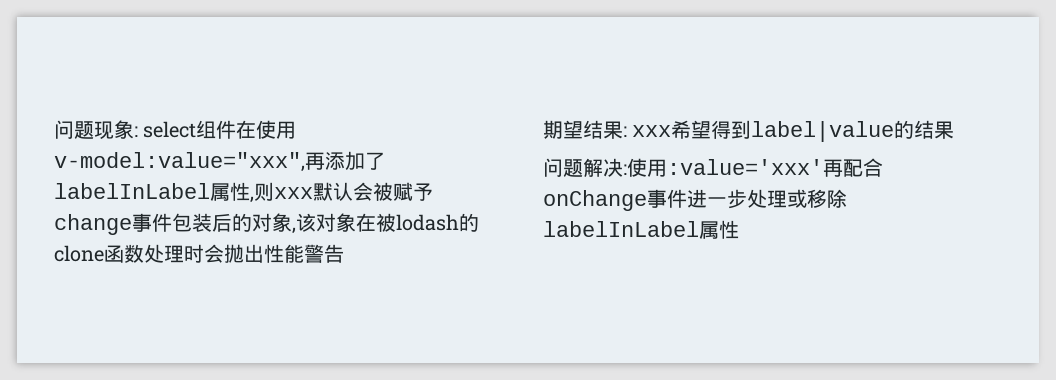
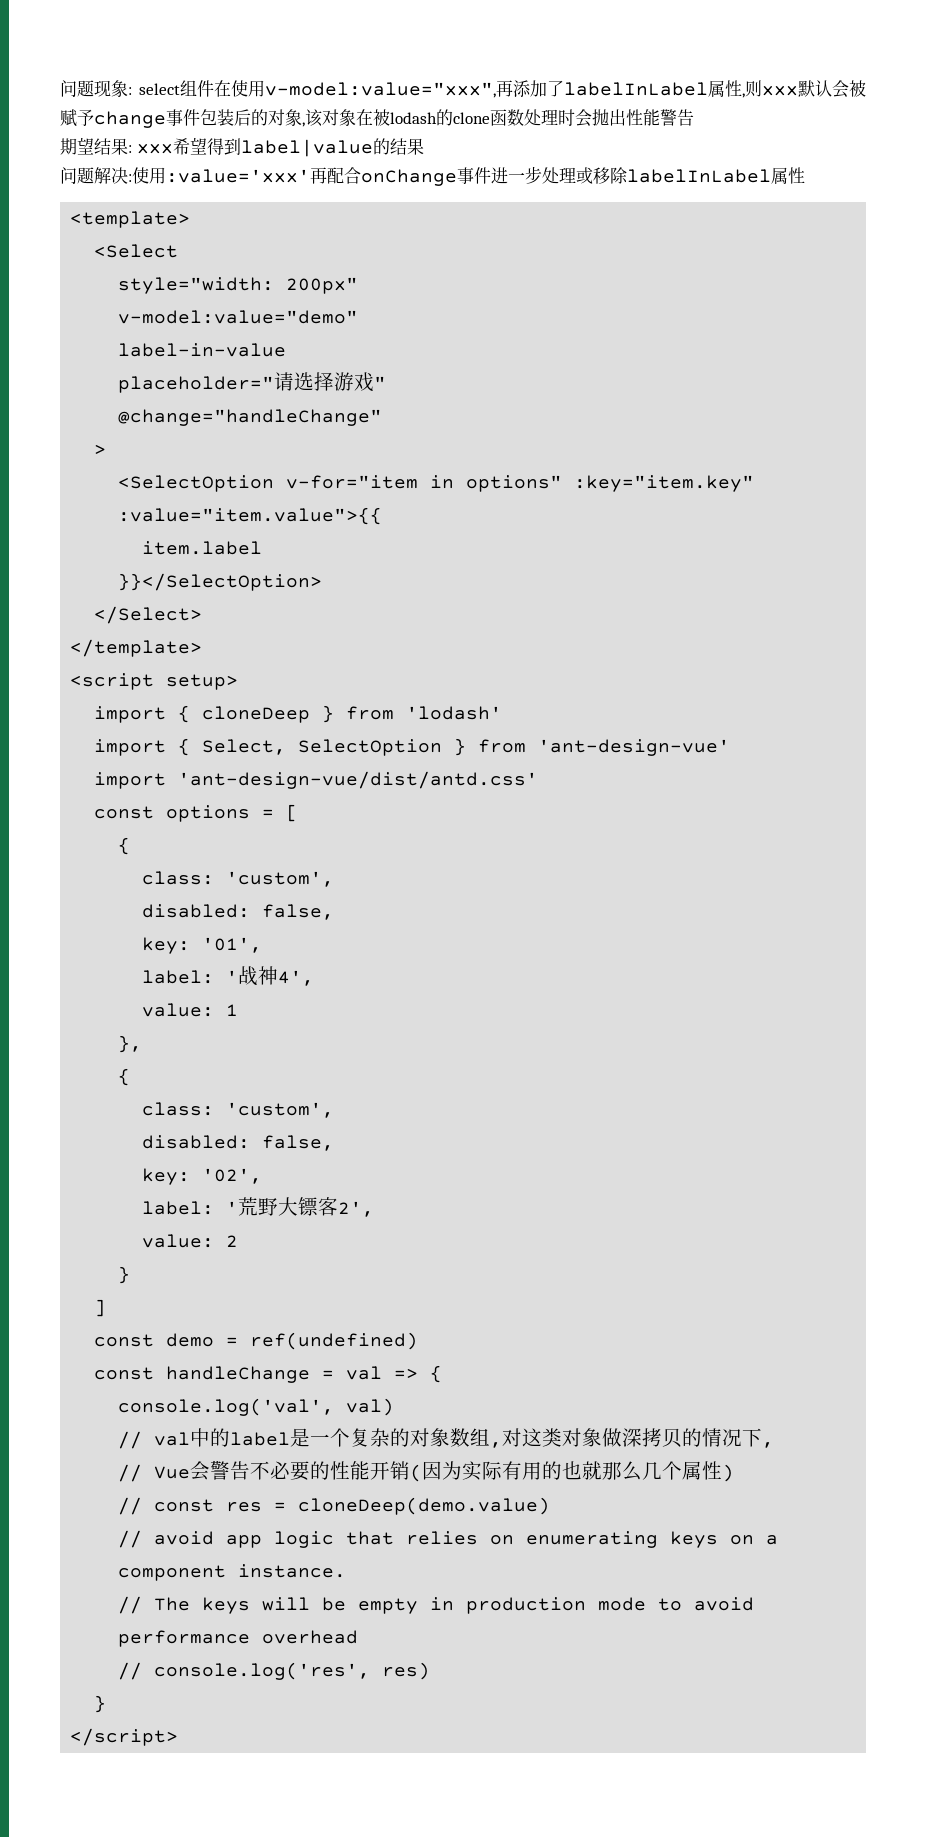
(739, 229) none -> [70,211,191,228] [94,244,179,258] [118,277,359,294] [118,310,359,324] [118,343,287,357] [118,372,387,393] [118,409,383,426] [94,444,107,455] [118,475,755,492] [118,507,383,525] [142,541,263,555] [118,573,323,591] [94,606,203,624] [70,639,203,657] [70,673,239,690] [94,705,503,723] [94,738,731,756] [94,771,539,789] [94,804,299,822] [118,837,131,855] [142,871,335,887] [142,904,335,920] [142,937,263,954] [142,966,315,986] [142,1003,239,1017] [118,1035,143,1053] [118,1068,131,1086] [142,1102,335,1118] [142,1135,335,1151] [142,1168,263,1185] [142,1197,375,1217] [142,1234,239,1248] [118,1266,131,1284] [94,1299,107,1317] [94,1332,419,1350] [94,1365,443,1383] [118,1398,395,1416] [118,1428,775,1449] [118,1460,735,1482] [118,1497,551,1515] [118,1530,779,1548] [118,1564,347,1581] [118,1596,755,1614] [118,1630,359,1647] [118,1662,431,1680] [94,1695,107,1713] [70,1728,179,1746] // <template> // <Select // style="width: 200px" // v-model:value="demo" // label-in-value // placeholder="请选择游戏" // @change="handleChange" // > // <SelectOption v-for="item in options" :key="item.key" :value="item.value">{{ // item.label // }}</SelectOption> // </Select> // </template> // <script setup> // import { cloneDeep } from 'lodash' // import { Select, SelectOption } from 'ant-design-vue' // import 'ant-design-vue/dist/antd.css' // const options = [ // { // class: 'custom', // disabled: false, // key: '01', // label: '战神4', // value: 1 // }, // { // class: 'custom', // disabled: false, // key: '02', // label: '荒野大镖客2', // value: 2 // } // ] // const demo = ref(undefined) // const handleChange = val => { // console.log('val', val) // // val中的label是一个复杂的对象数组,对这类对象做深拷贝的情况下, // // Vue会警告不必要的性能开销(因为实际有用的也就那么几个属性) // // const res = cloneDeep(demo.value) // // avoid app logic that relies on enumerating keys on a component instance. // // The keys will be empty in production mode to avoid performance overhead // // console.log('res', res) // } // </script>

